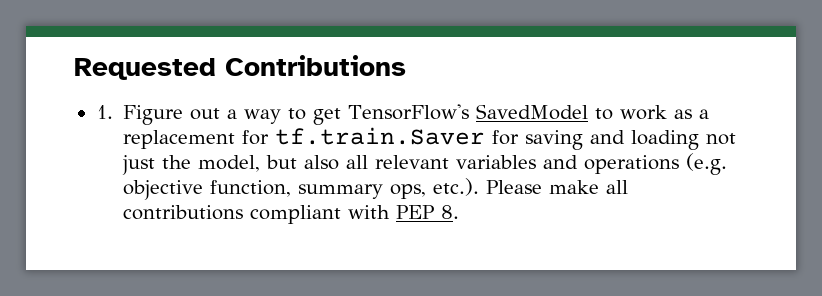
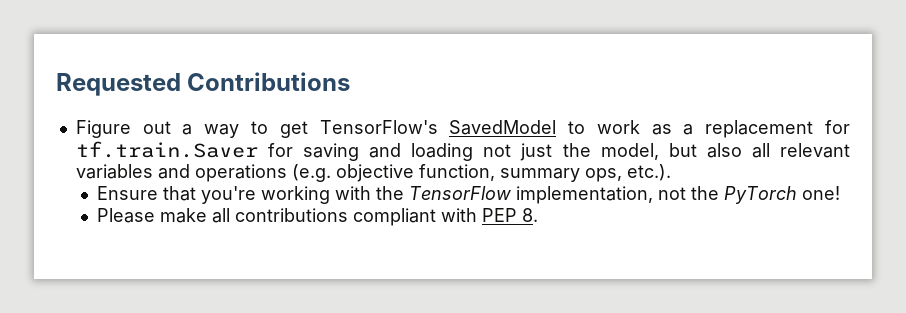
[96,105,113,119] 1. -> (351, 81) none
(480, 187) none -> [97,186,841,204] // Ensure that you're working with the TensorFlow implementation, not the PyTorch one! //

